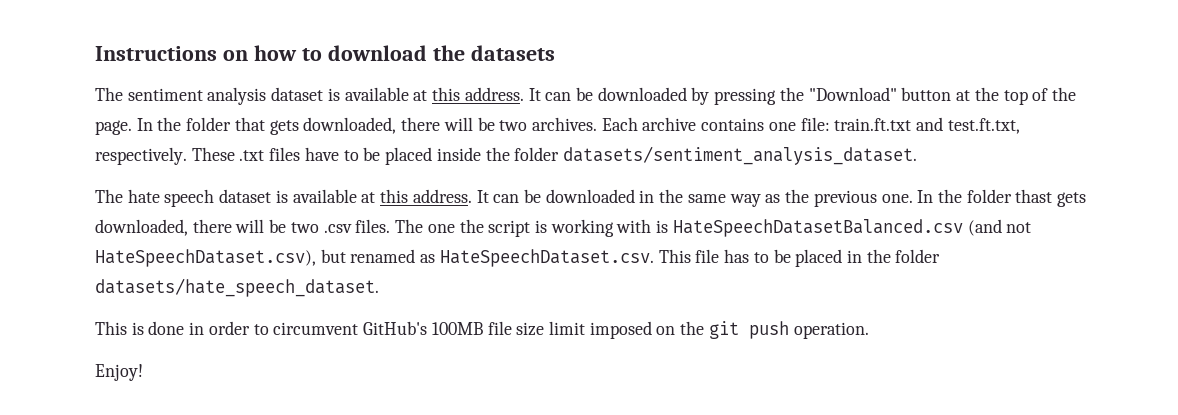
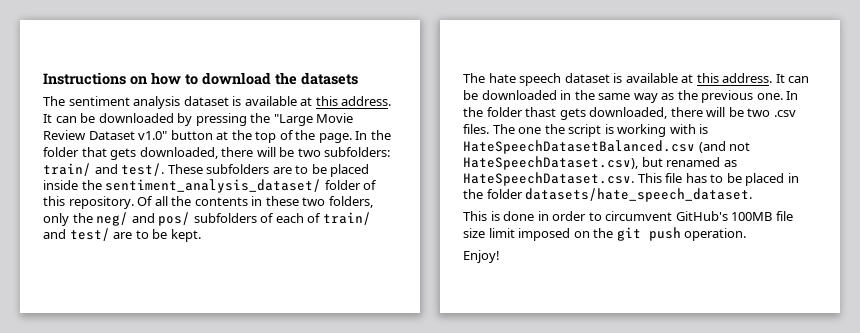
[808,87,897,101] "Download" -> [273,113,354,126] [43,130,168,140] "Large Movie Review Dataset v1.0"
[531,117,1020,134] [95,147,339,165] archives. Each archive contains one file: train.ft.txt and test.ft.txt, respectively. These .txt files have -> [324,147,391,157] [43,163,292,176] subfolders: train/ and test/. These subfolders are
[514,146,917,165] folder datasets/sentiment_analysis_dataset. -> [105,179,378,193] [43,196,373,209] [43,212,371,226] [43,228,201,242] sentiment_analysis_dataset/ folder of this repository. Of all the contents in these two folders, only the neg/ and pos/ subfolders of each of train/ and test/ are to be kept.

